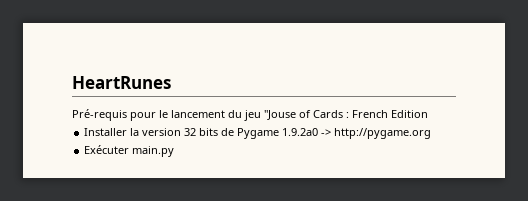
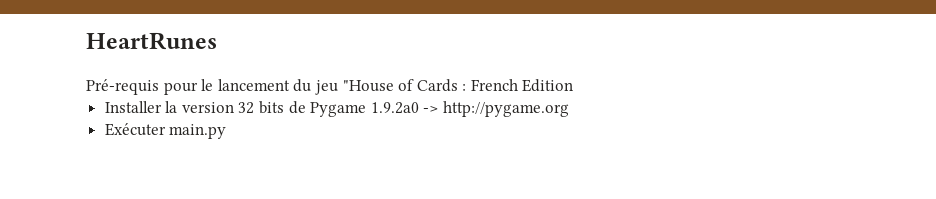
[264,110,296,120] "Jouse -> [342,80,394,92] "House

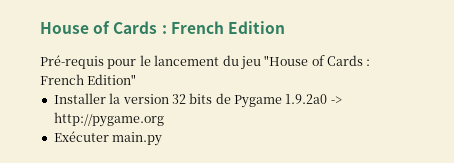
[86,32,217,50] HeartRunes -> [40,21,285,34] House of Cards : French Edition
[522,79,574,92] Edition -> [87,74,137,85] Edition"

